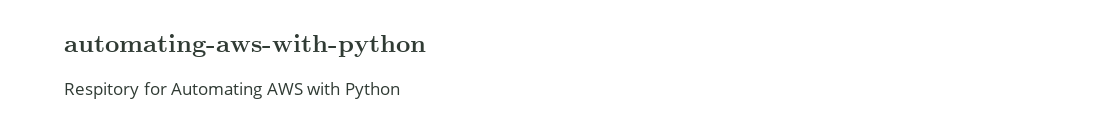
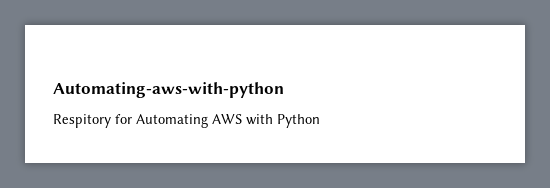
[64,34,426,57] automating-aws-with-python -> [53,82,284,98] Automating-aws-with-python

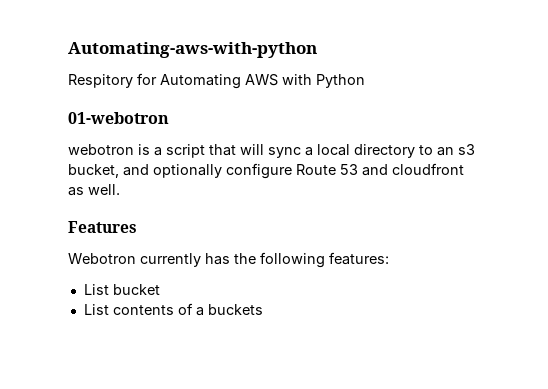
(320, 121) none -> [68,112,169,124] [68,144,475,158] [68,163,464,179] [68,184,120,196] [68,221,137,233] [68,252,389,268] [83,284,160,295] [83,303,263,316] // 01-webotron // webotron is a script that will sync a local directory to an s3 bucket, and optionally configure Route 53 and cloudfront as well. // Features // Webotron currently has the following features: // List bucket // List contents of a buckets

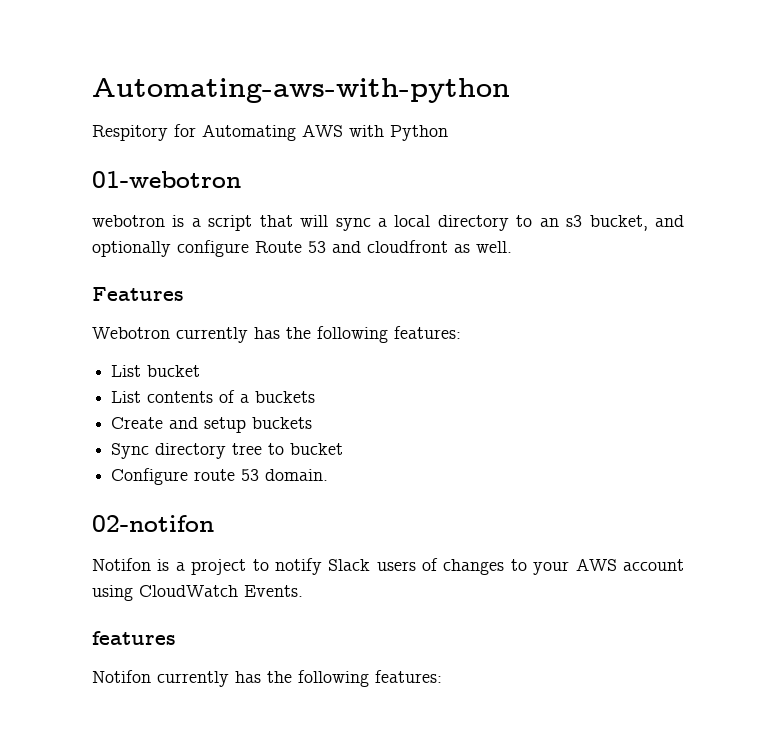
(263, 309) none -> [111,417,313,433] [111,443,344,459] [111,468,329,485] [92,515,214,532] [92,558,684,575] [92,585,303,601] [92,631,176,645] [92,670,442,687] // Create and setup buckets // Sync directory tree to bucket // Configure route 53 domain. // 02-notifon // Notifon is a project to notify Slack users of changes to your AWS account using CloudWatch Events. // features // Notifon currently has the following features:

